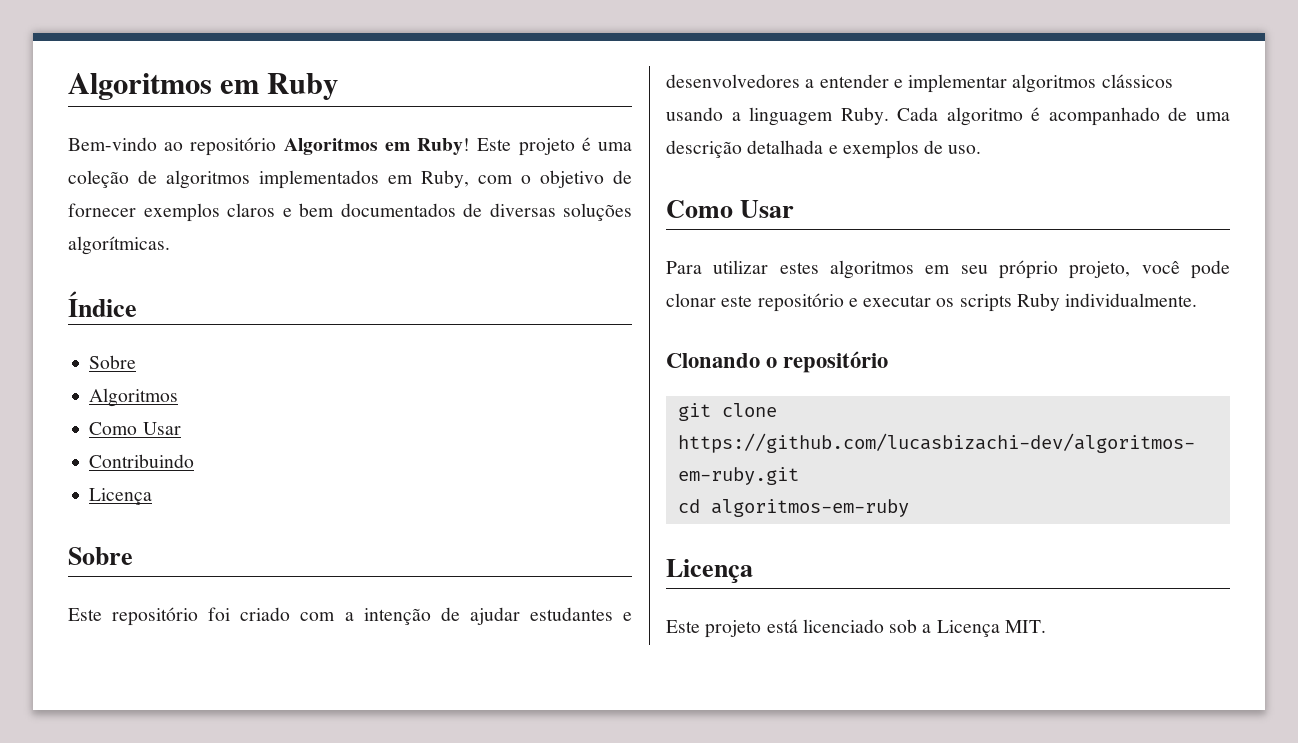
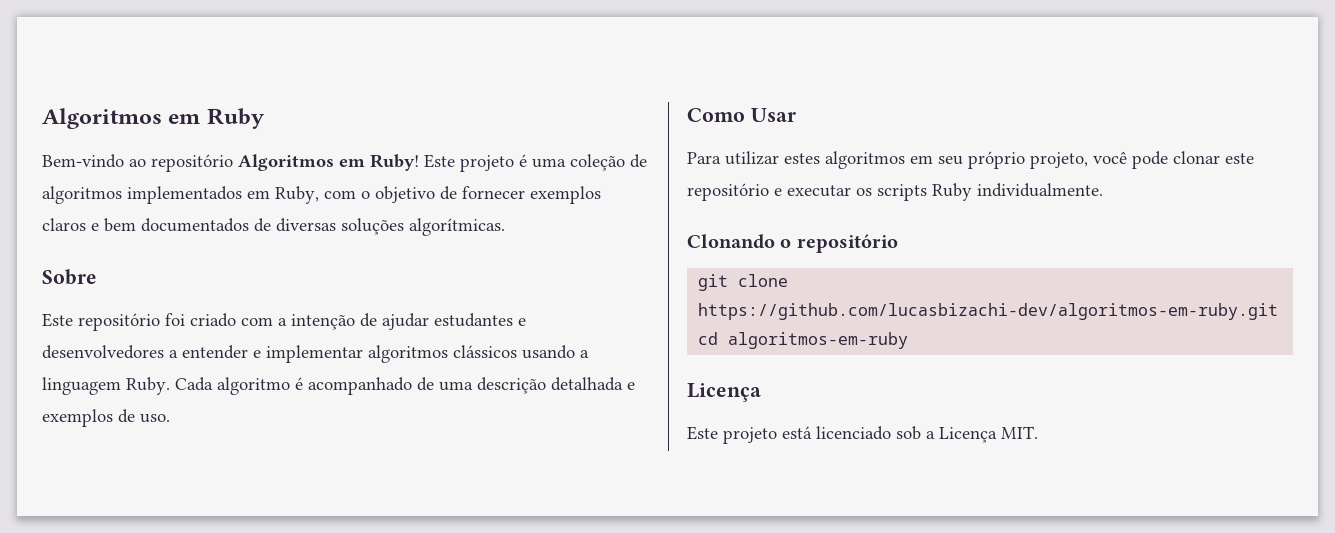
[68,291,137,317] [89,355,137,369] [89,388,179,407] [89,422,181,435] [89,454,195,468] [89,488,153,505] // Índice // Sobre // Algoritmos // Como Usar // Contribuindo // Licença -> (505, 227) none

